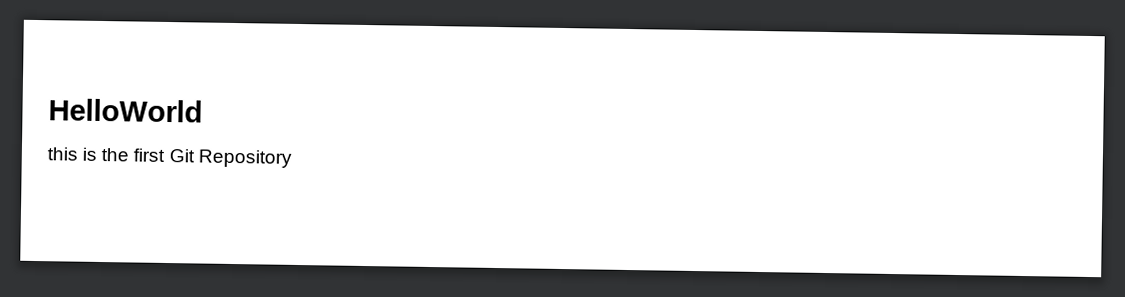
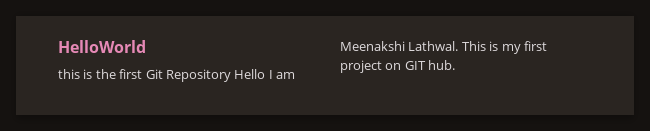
(292, 158) none -> [234,69,295,79] [340,41,547,54] [340,60,456,73] Hello I am Meenakshi Lathwal. This is my first project on GIT hub.

